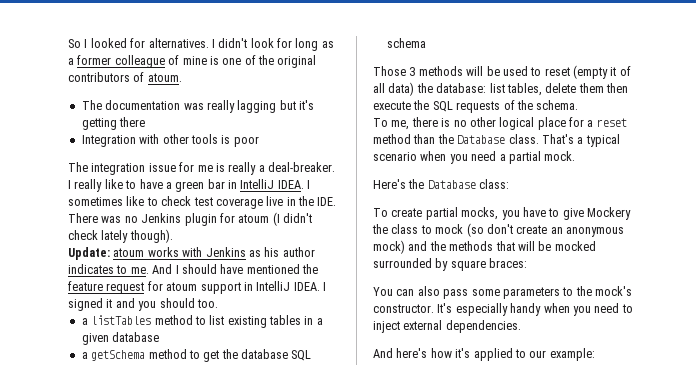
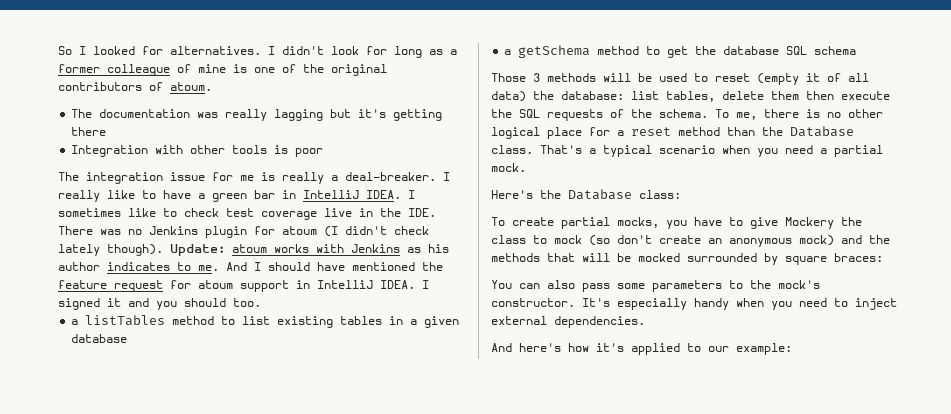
(173, 236) // -> (163, 250) none
(579, 105) // -> (708, 113) none

